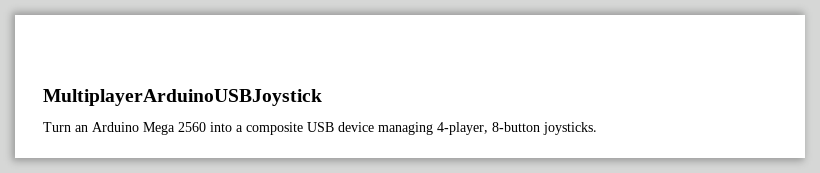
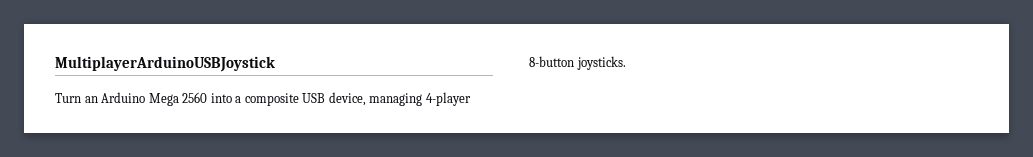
[338,122,488,135] device managing 4-player, -> [328,92,471,106] device, managing 4-player

